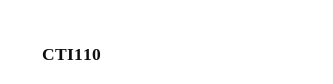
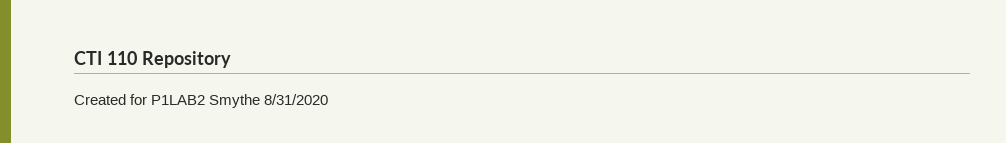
[42,49,101,60] CTI110 -> [74,51,231,68] [74,94,329,108] CTI 110 Repository // Created for P1LAB2 Smythe 8/31/2020

